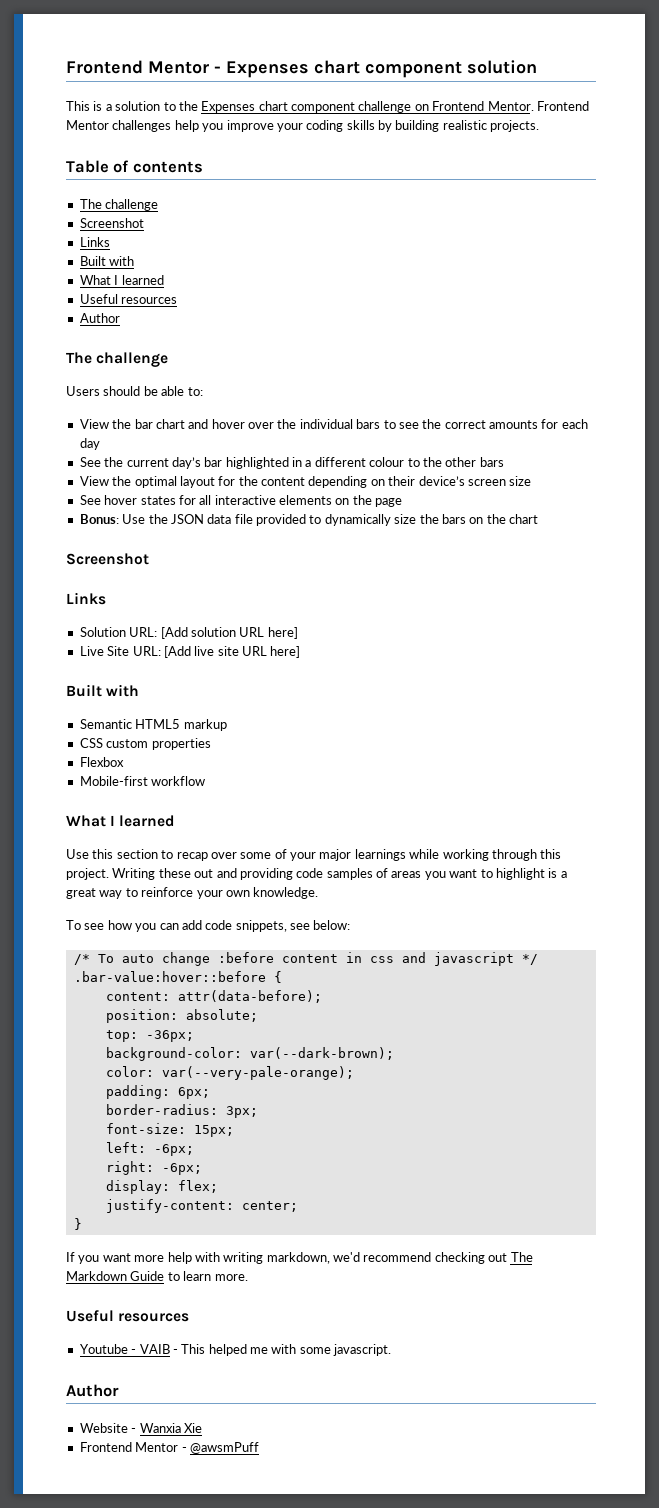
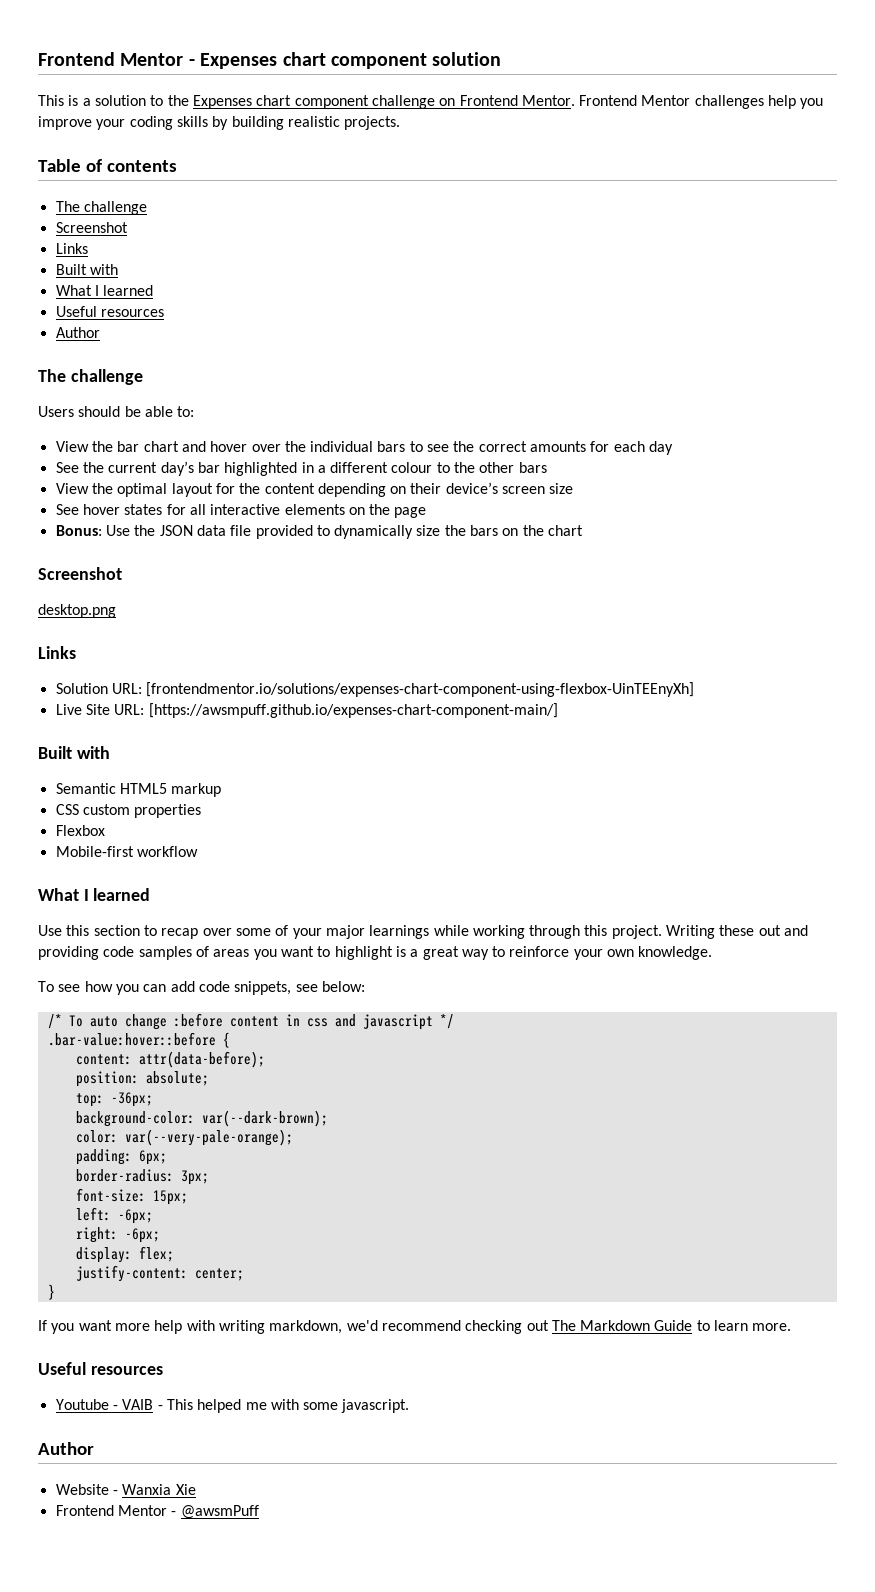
(149, 559) none -> [38,604,116,618] // desktop.png
[160,627,298,639] [Add solution URL here] -> [146,682,695,697] [frontendmentor.io/solutions/expenses-chart-component-using-flexbox-UinTEEnyXh]
[163,646,301,658] [Add live site URL here] -> [148,703,558,718] [https://awsmpuff.github.io/expenses-chart-component-main/]

